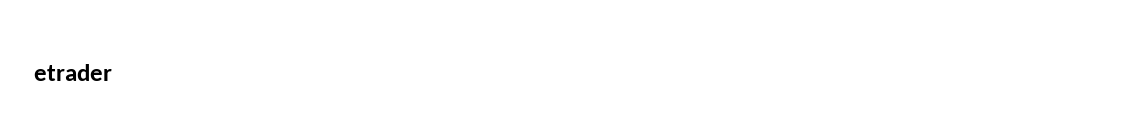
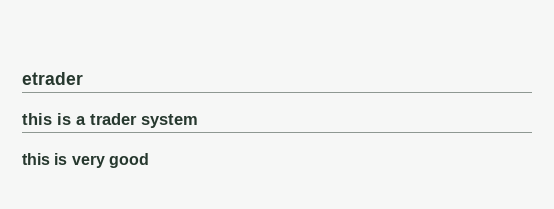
(112, 72) none -> [22,113,198,128] [22,153,149,168] // this is a trader system // this is very good

